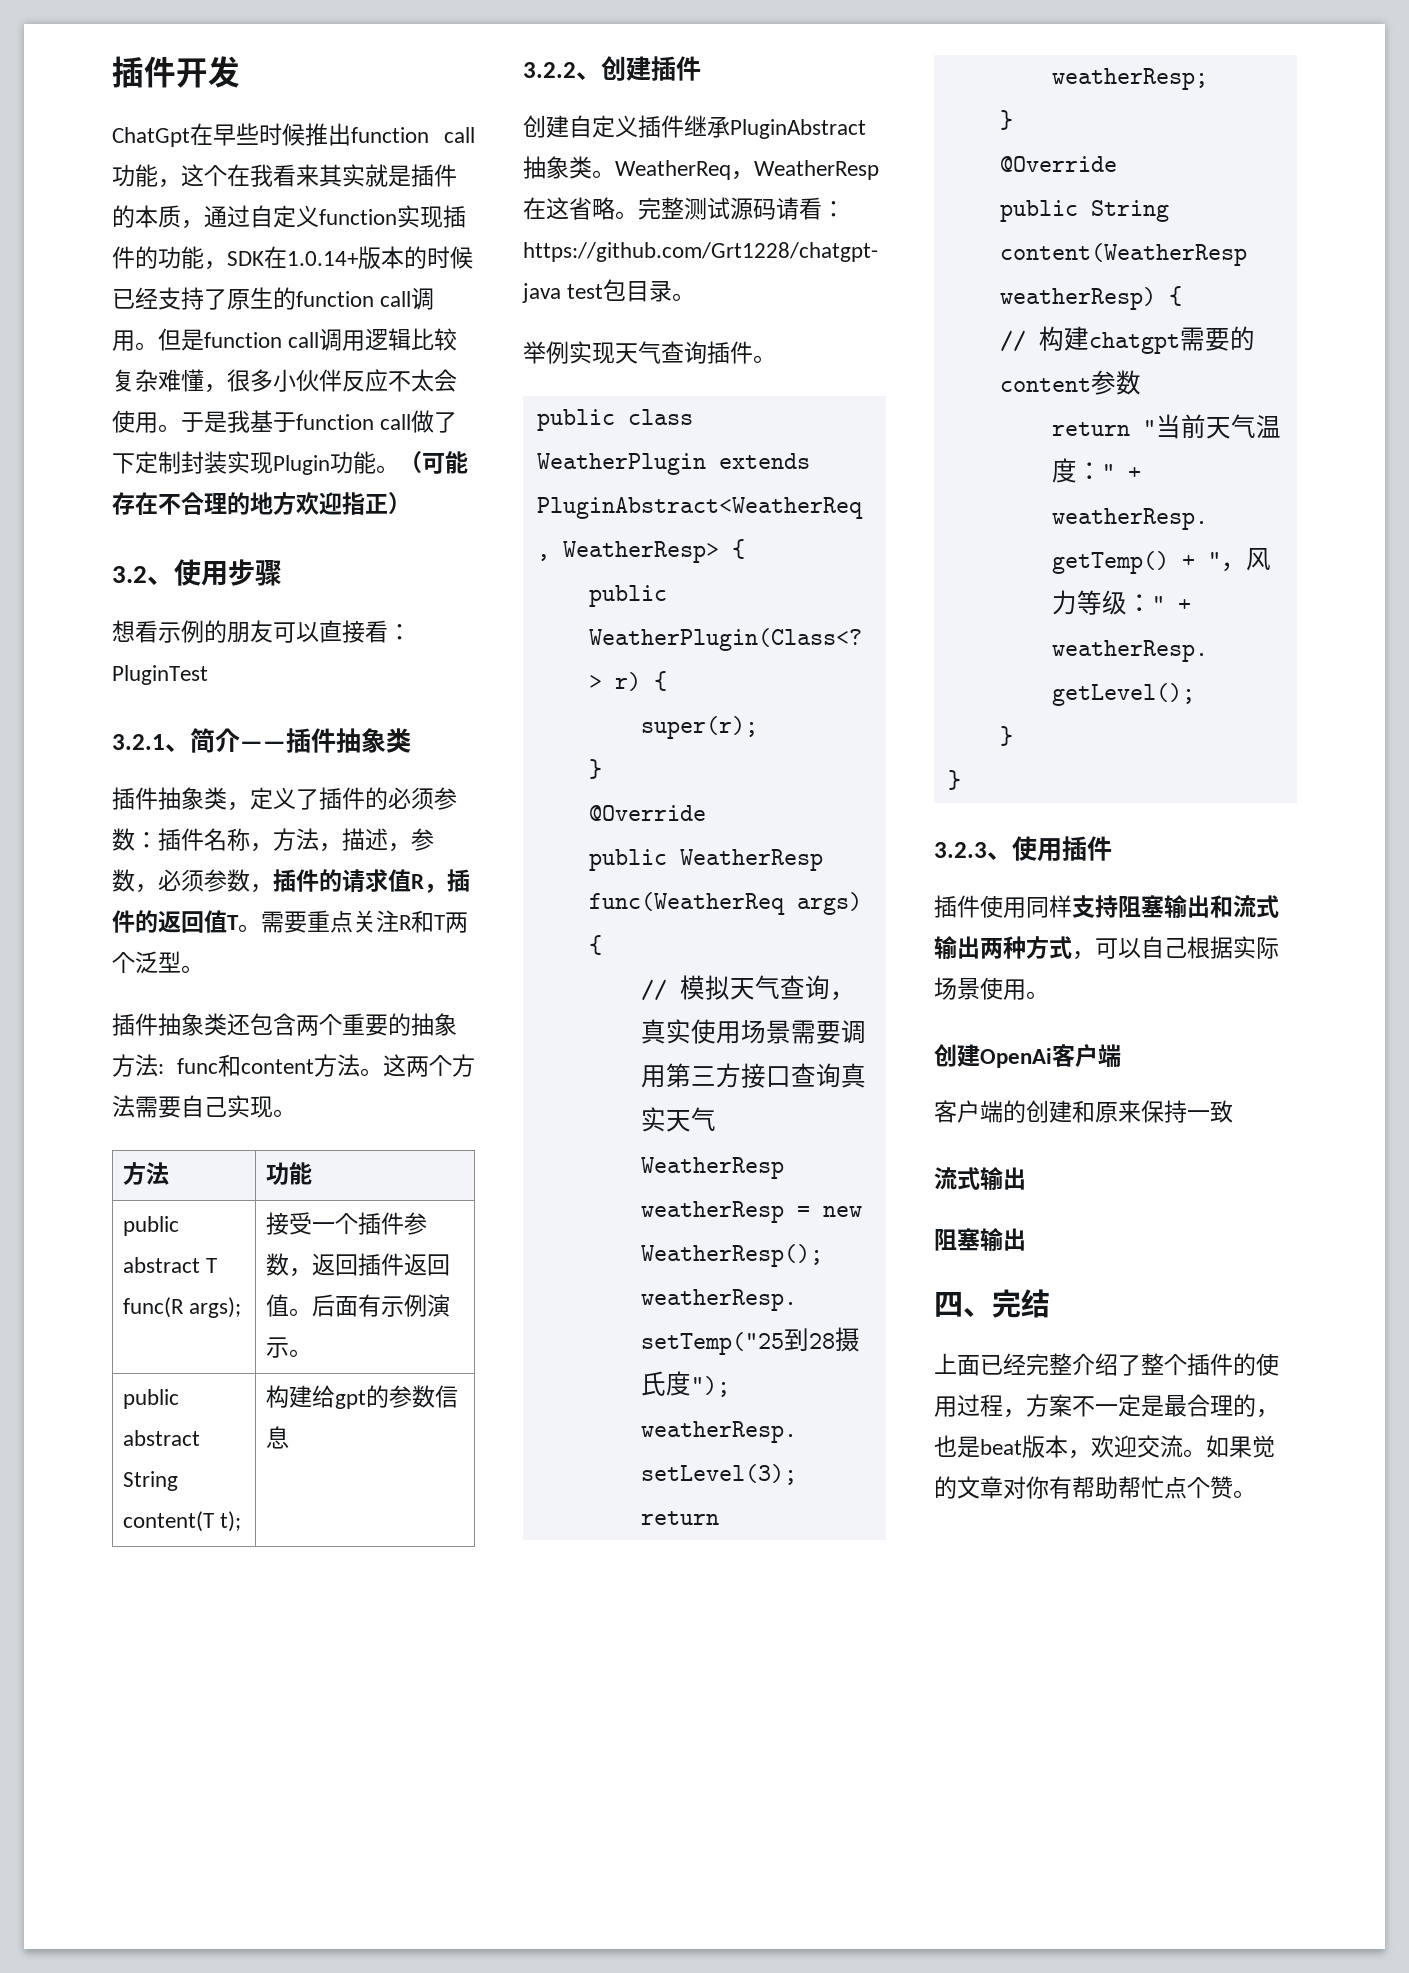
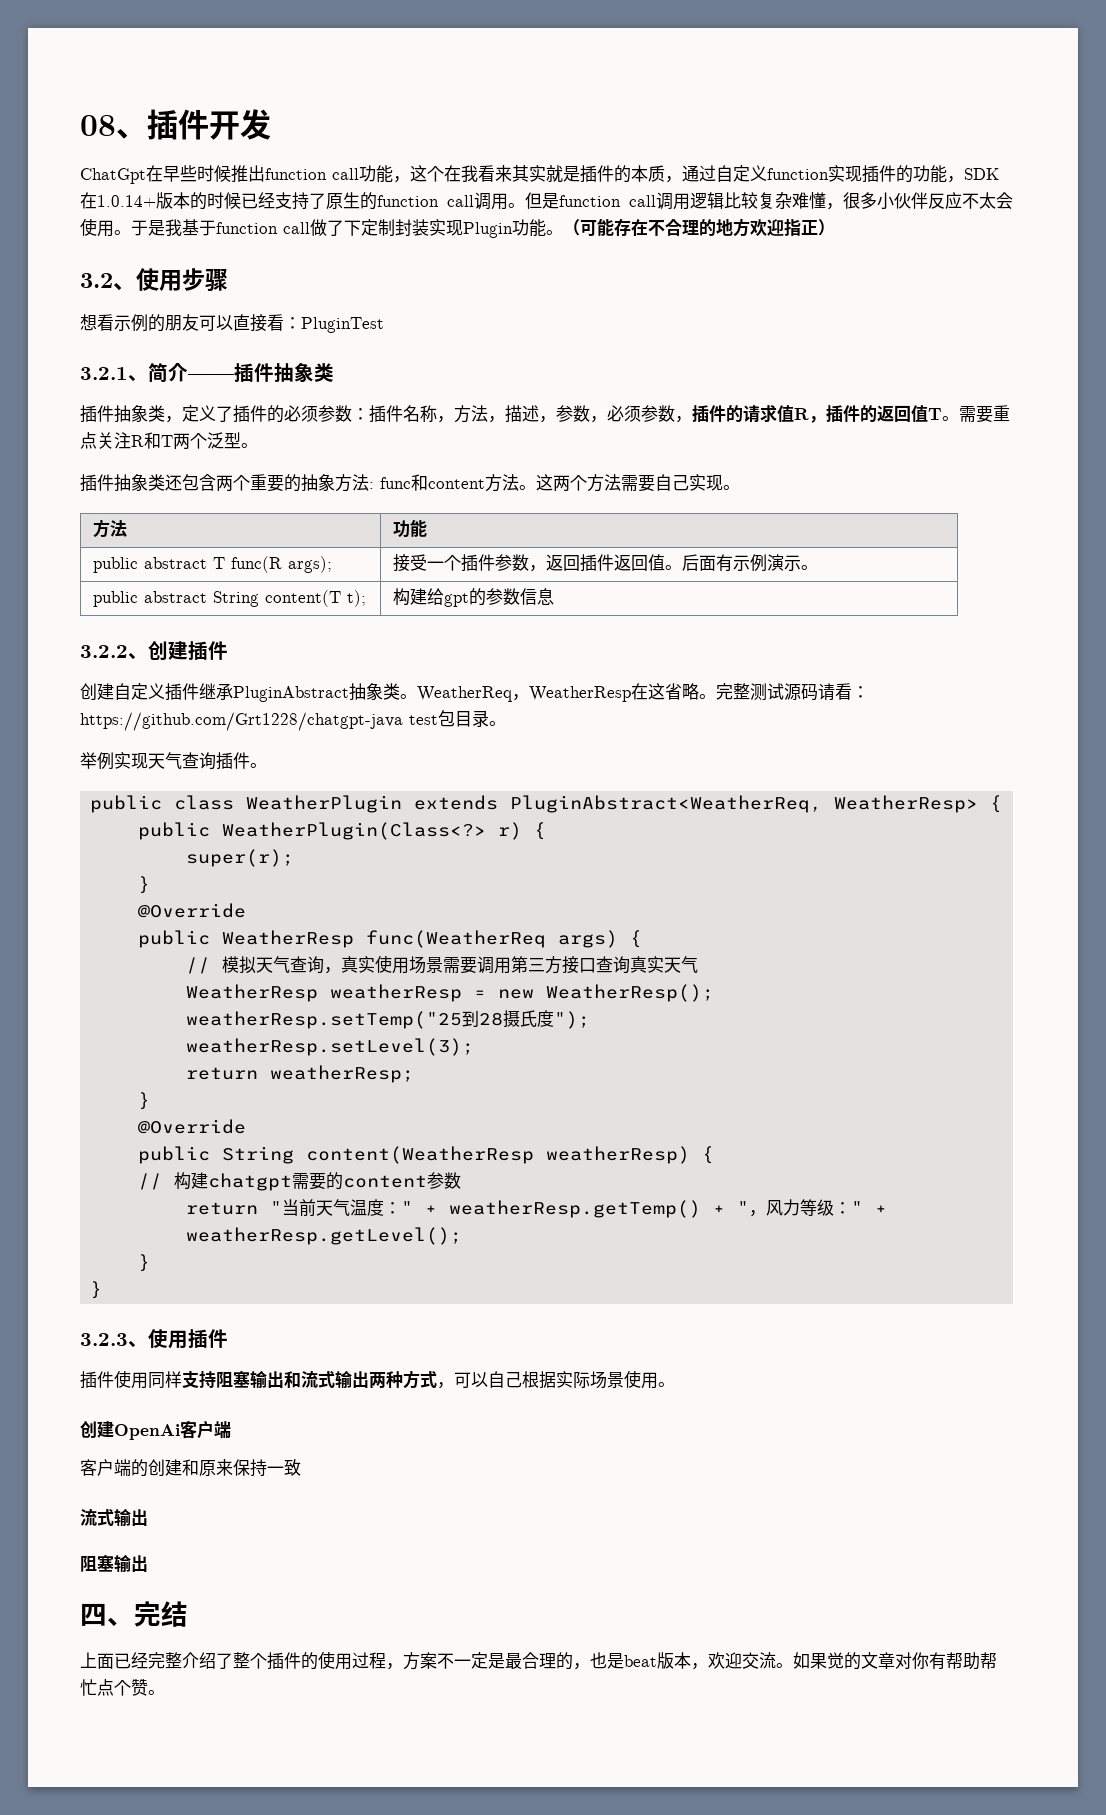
(112, 72) none -> [80,115,147,139] 08、

